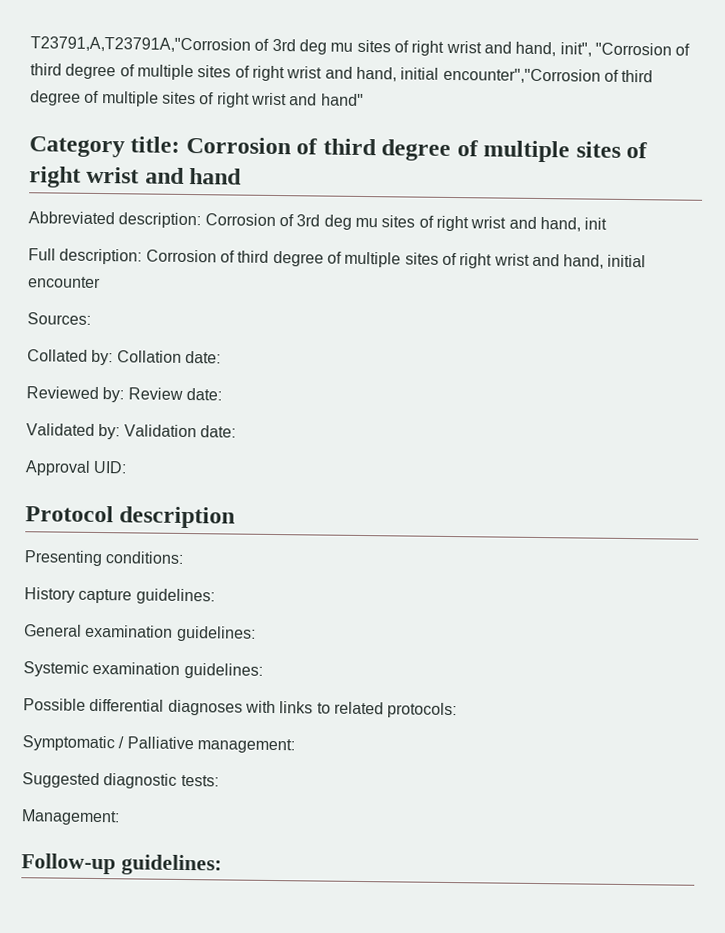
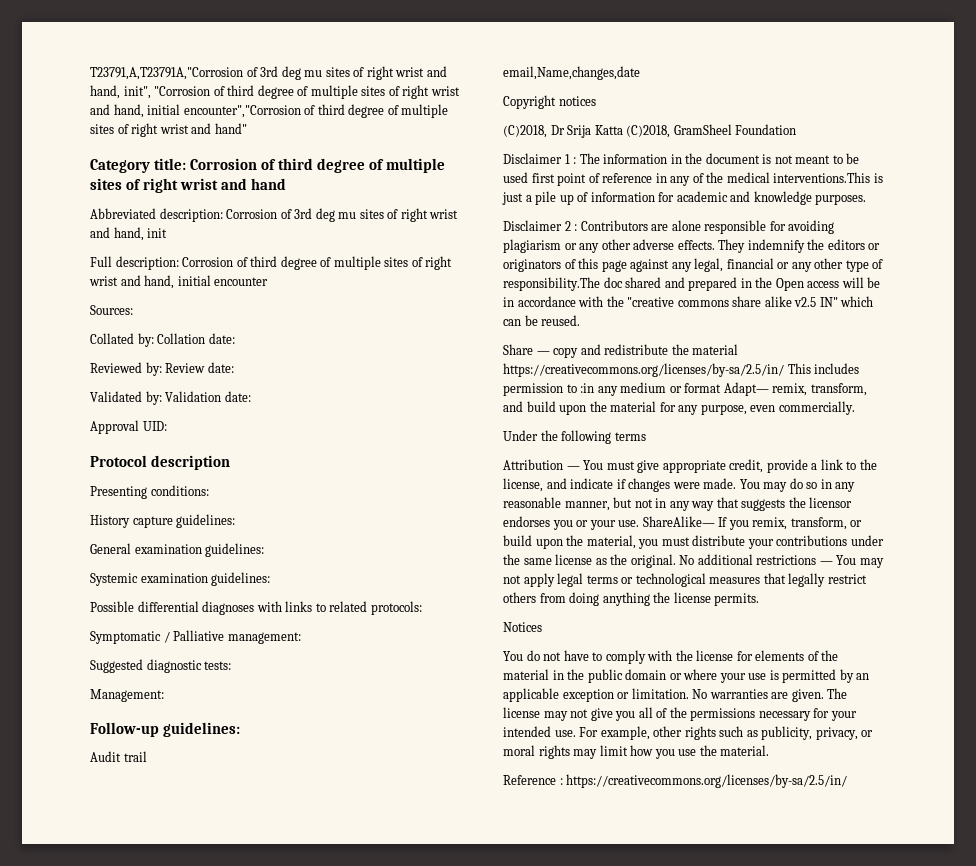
(222, 865) none -> [90,751,147,762] [503,66,640,80] [503,95,596,109] [503,124,797,138] [503,153,860,164] [503,172,883,186] [502,191,867,205] [503,220,835,234] [503,239,881,253] [503,258,884,272] [503,277,881,291] [503,296,874,307] [503,315,581,326] [503,344,739,358] [503,363,860,377] [503,382,867,396] [503,401,855,415] [503,430,646,444] [503,459,877,473] [503,478,856,492] [503,497,853,511] [503,516,863,530] [503,535,884,549] [503,554,884,568] [503,573,867,587] [503,592,760,606] [503,622,542,632] [503,650,839,664] [503,669,870,683] [503,688,848,702] [503,707,857,721] [503,726,874,740] [503,745,770,759] [503,774,848,788] // Audit trail // email,Name,changes,date // Copyright notices // (C)2018, Dr Srija Katta (C)2018, GramSheel Foundation // Disclaimer 1 : The information in the document is not meant to be used first point of reference in any of the medical interventions.This is just a pile up of information for academic and knowledge purposes. // Disclaimer 2 : Contributors are alone responsible for avoiding plagiarism or any other adverse effects. They indemnify the editors or originators of this page against any legal, financial or any other type of responsibility.The doc shared and prepared in the Open access will be in accordance with the "creative commons share alike v2.5 IN" which can be reused. // Share — copy and redistribute the material https://creativecommons.org/licenses/by-sa/2.5/in/ This includes permission to :in any medium or format Adapt— remix, transform, and build upon the material for any purpose, even commercially. // Under the following terms // Attribution — You must give appropriate credit, provide a link to the license, and indicate if changes were made. You may do so in any reasonable manner, but not in any way that suggests the licensor endorses you or your use. ShareAlike— If you remix, transform, or build upon the material, you must distribute your contributions under the same license as the original. No additional restrictions — You may not apply legal terms or technological measures that legally restrict others from doing anything the license permits. // Notices // You do not have to comply with the license for elements of the material in the public domain or where your use is permitted by an applicable exception or limitation. No warranties are given. The license may not give you all of the permissions necessary for your intended use. For example, other rights such as publicity, privacy, or moral rights may limit how you use the material. // Reference : https://creativecommons.org/licenses/by-sa/2.5/in/

